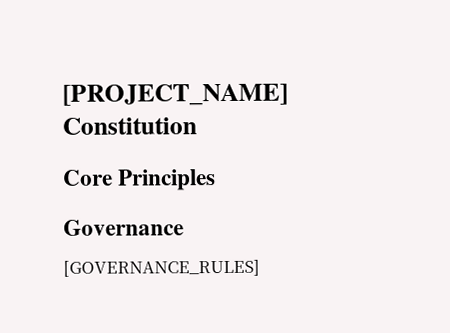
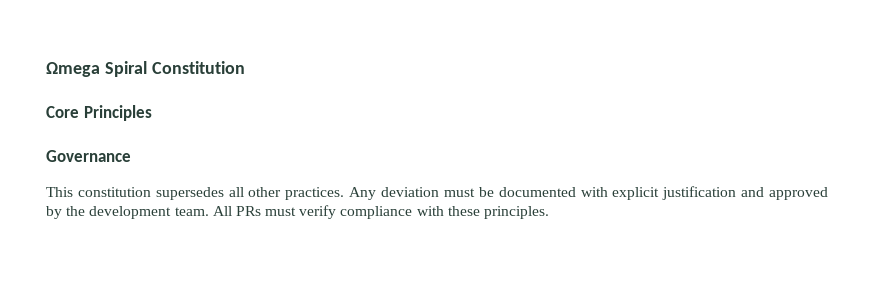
[62,83,288,106] [PROJECT_NAME] -> [46,61,147,77] Ωmega Spiral
[63,259,260,277] [GOVERNANCE_RULES] -> [46,186,829,200] [46,205,550,219] This constitution supersedes all other practices. Any deviation must be documented with explicit justification and approved by the development team. All PRs must verify compliance with these principles.

